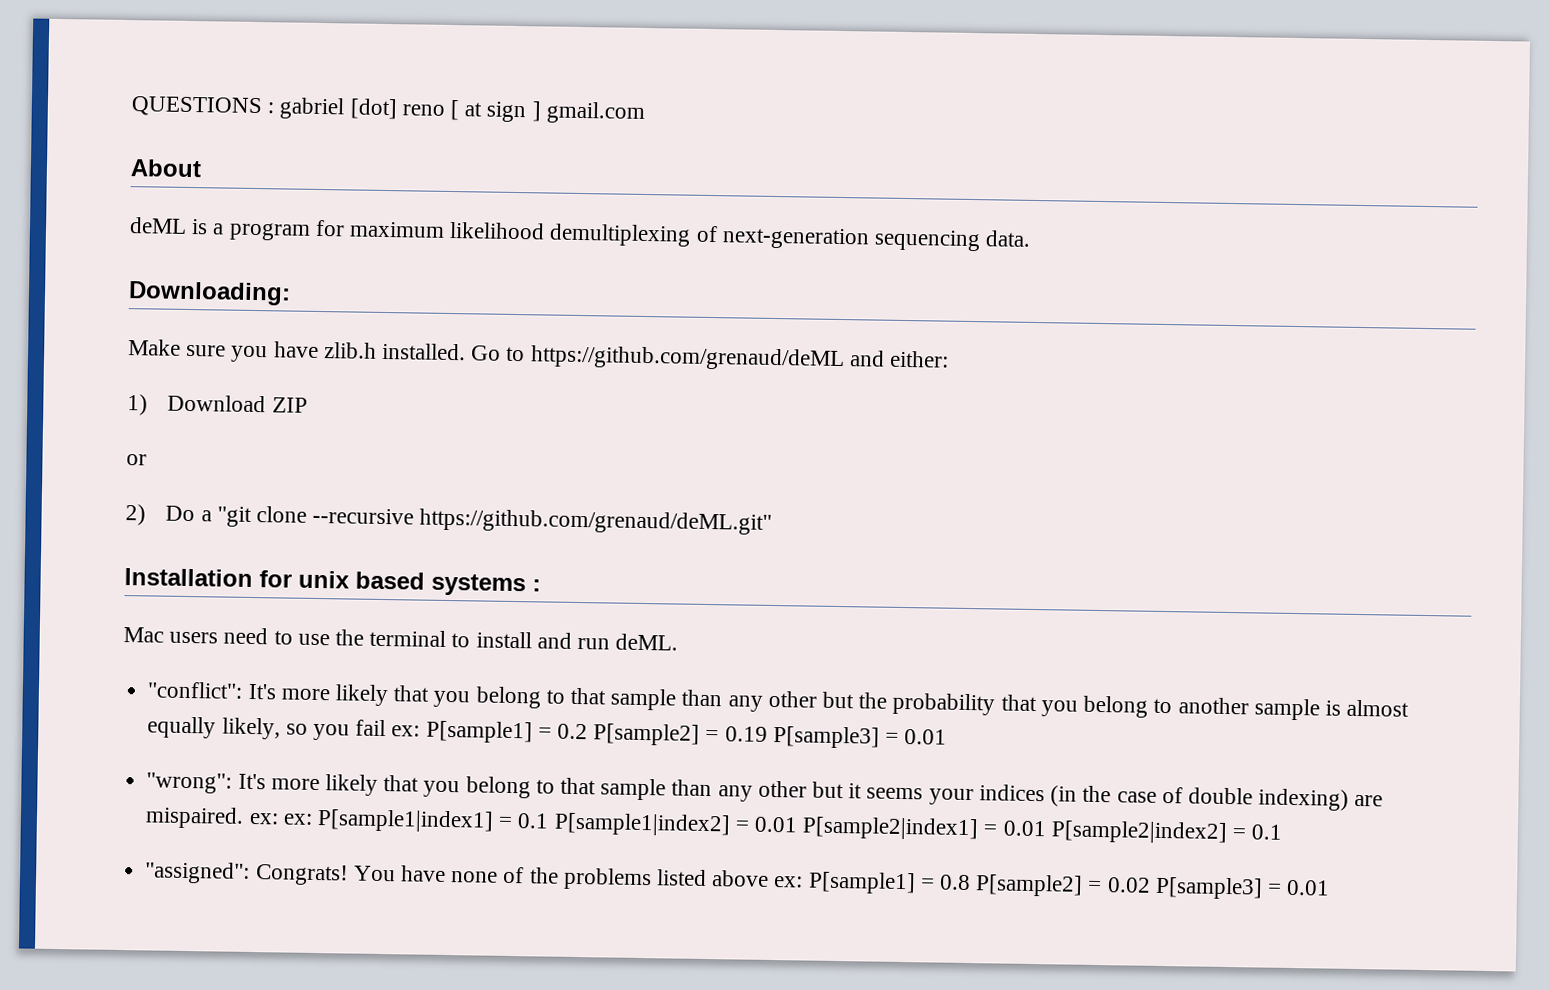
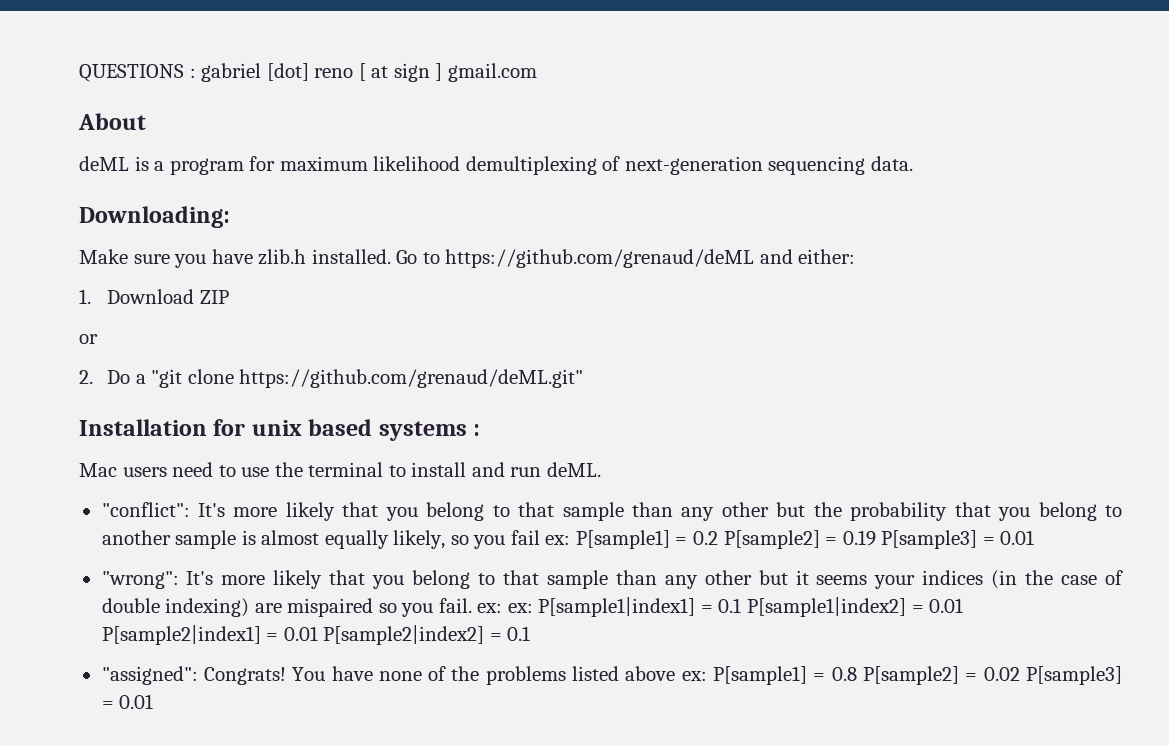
[127,394,148,416] 1) -> [79,289,91,304] 1.
[125,504,146,526] 2) -> [79,370,93,384] 2.
[312,507,415,525] --recursive -> (234, 376) none
[145,806,245,829] mispaired. -> [287,598,472,617] mispaired so you fail.

